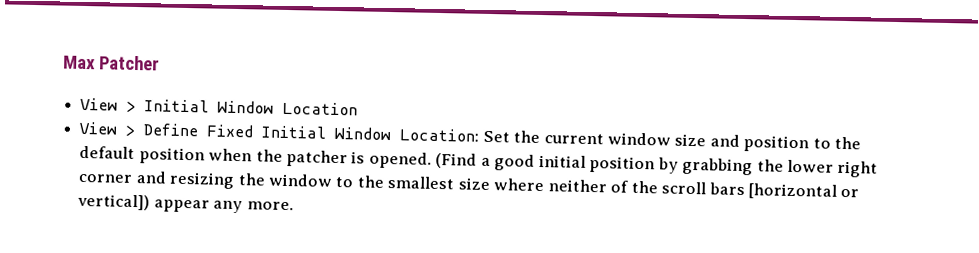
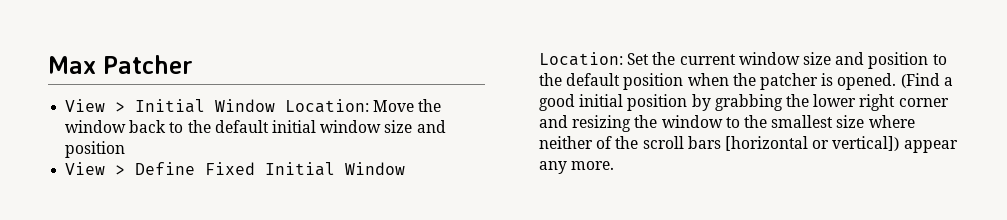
[282,101,359,116] Location -> [285,99,442,113] [65,120,446,133] [65,141,126,158] Location: Move the window back to the default initial window size and position

